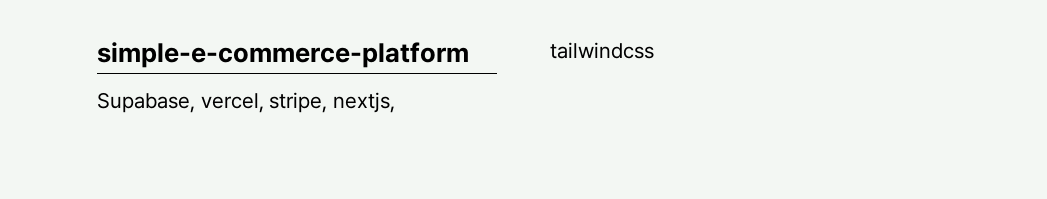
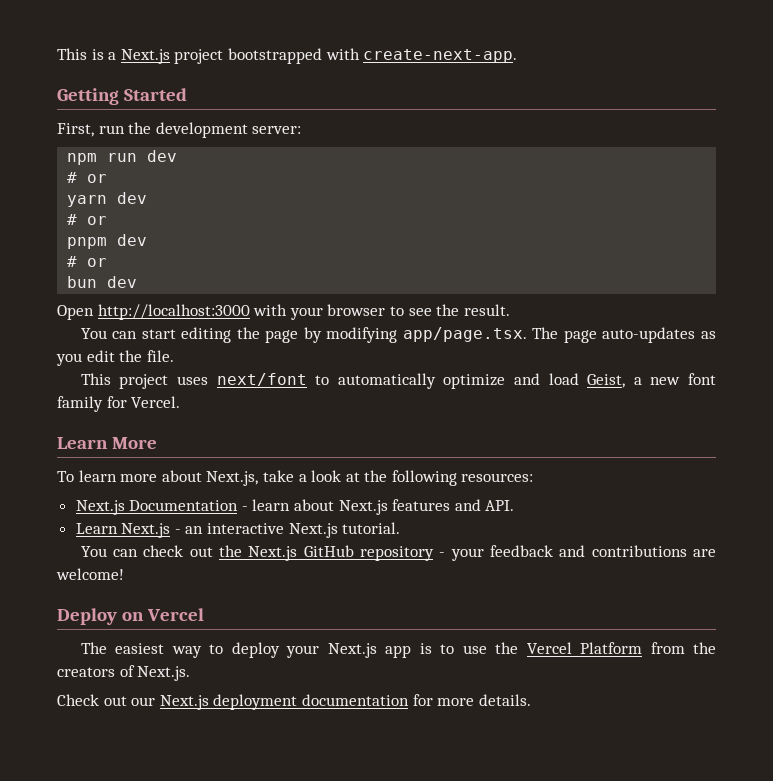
[97,42,469,68] [97,92,396,113] [550,42,654,59] simple-e-commerce-platform // Supabase, vercel, stripe, nextjs, tailwindcss -> [57,48,518,64] [57,88,187,105] [57,122,302,138] [67,150,178,165] [67,172,108,183] [67,192,148,207] [67,214,108,225] [67,234,148,249] [67,256,108,267] [67,276,138,288] [57,304,510,320] [80,327,716,343] [56,350,174,366] [80,373,716,389] [57,396,181,412] [57,437,157,449] [57,470,534,486] [75,499,515,515] [75,522,401,538] [80,545,716,561] [56,568,124,580] [57,608,204,625] [80,642,716,658] [57,665,191,681] [57,694,531,710] This is a Next.js project bootstrapped with create-next-app. // Getting Started // First, run the development server: // npm run dev // # or // yarn dev // # or // pnpm dev // # or // bun dev // Open http://localhost:3000 with your browser to see the result. // You can start editing the page by modifying app/page.tsx. The page auto-updates as you edit the file. // This project uses next/font to automatically optimize and load Geist, a new font family for Vercel. // Learn More // To learn more about Next.js, take a look at the following resources: // Next.js Documentation - learn about Next.js features and API. // Learn Next.js - an interactive Next.js tutorial. // You can check out the Next.js GitHub repository - your feedback and contributions are welcome! // Deploy on Vercel // The easiest way to deploy your Next.js app is to use the Vercel Platform from the creators of Next.js. // Check out our Next.js deployment documentation for more details.

